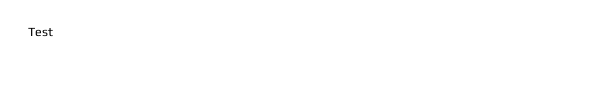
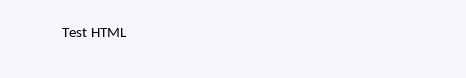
(53, 32) none -> [90,28,127,37] HTML

